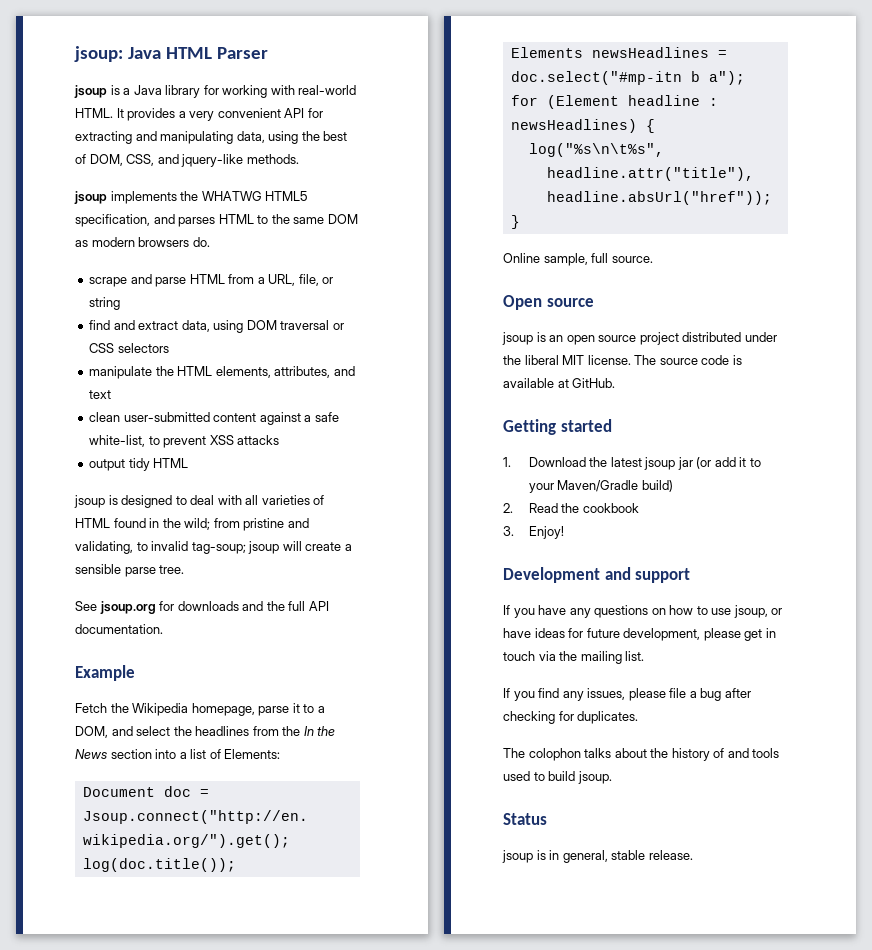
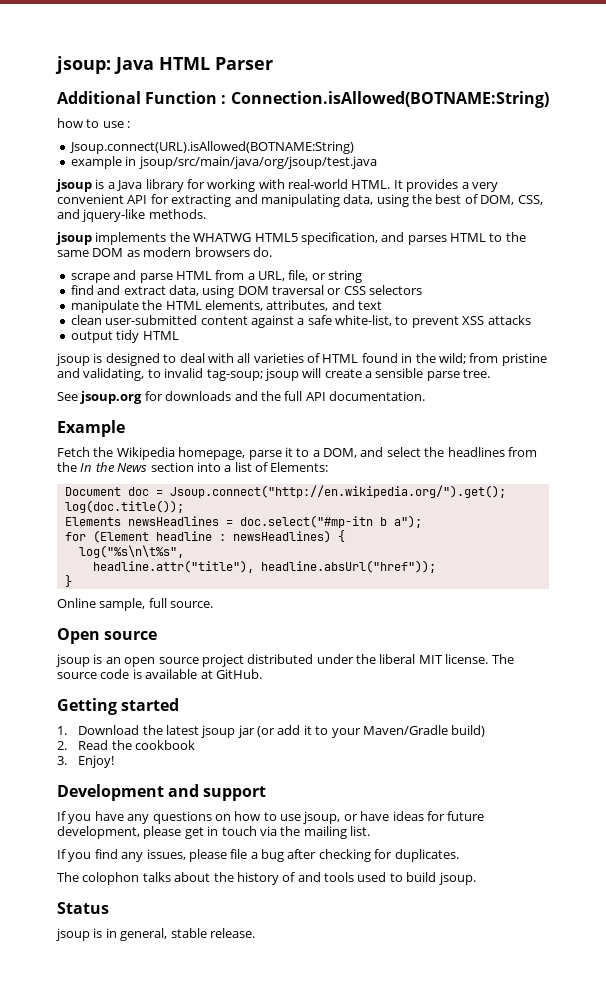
(268, 53) none -> [57,91,549,108] [57,118,131,128] [68,141,354,154] [70,156,377,169] // Additional Function : Connection.isAllowed(BOTNAME:String) // how to use : // Jsoup.connect(URL).isAllowed(BOTNAME:String) // example in jsoup/src/main/java/org/jsoup/test.java

